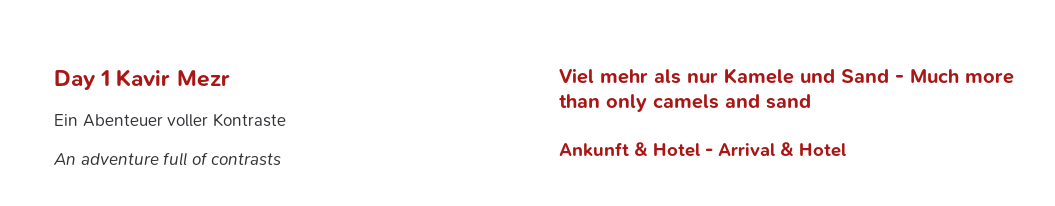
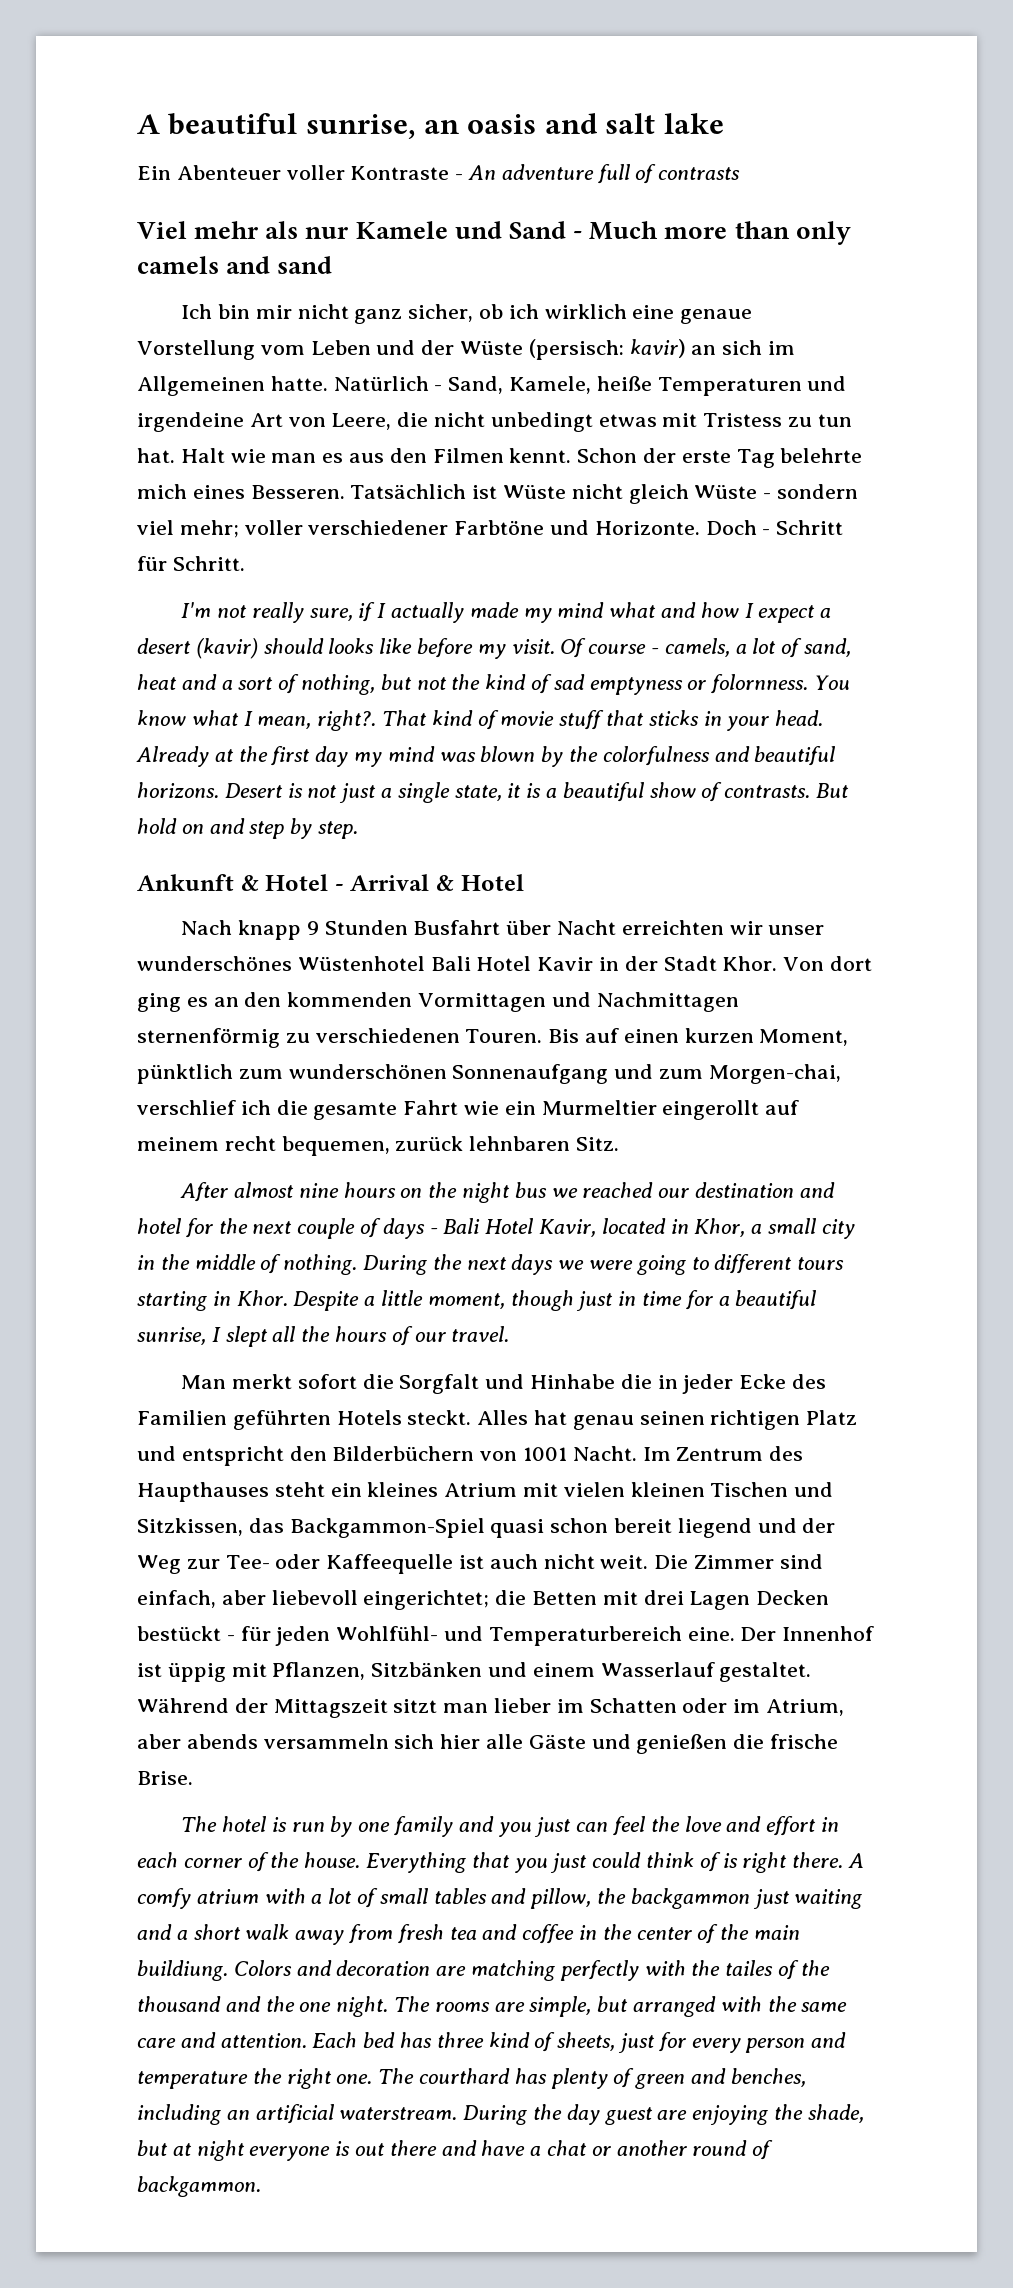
[54,69,230,90] Day 1 Kavir Mezr -> [137,113,724,139] A beautiful sunrise, an oasis and salt lake
(286, 120) // -> [455,174,464,180] -
(811, 101) none -> [181,304,753,324] [137,339,796,360] [137,376,847,396] [137,412,852,432] [137,448,863,468] [137,484,859,504] [137,520,844,538] [137,556,245,571] [181,602,832,623] [137,638,852,659] [137,674,851,695] [137,710,824,731] [136,746,836,767] [137,782,850,803] [137,818,359,839] // Ich bin mir nicht ganz sicher, ob ich wirklich eine genaue Vorstellung vom Leben und der Wüste (persisch: kavir) an sich im Allgemeinen hatte. Natürlich - Sand, Kamele, heiße Temperaturen und irgendeine Art von Leere, die nicht unbedingt etwas mit Tristess zu tun hat. Halt wie man es aus den Filmen kennt. Schon der erste Tag belehrte mich eines Besseren. Tatsächlich ist Wüste nicht gleich Wüste - sondern viel mehr; voller verschiedener Farbtöne und Horizonte. Doch - Schritt für Schritt. // I'm not really sure, if I actually made my mind what and how I expect a desert (kavir) should looks like before my visit. Of course - camels, a lot of sand, heat and a sort of nothing, but not the kind of sad emptyness or folornness. You know what I mean, right?. That kind of movie stuff that sticks in your head. Already at the first day my mind was blown by the colorfulness and beautiful horizons. Desert is not just a single state, it is a beautiful show of contrasts. But hold on and step by step.
(846, 150) none -> [181,920,825,940] [137,956,873,971] [137,992,739,1012] [137,1028,849,1048] [137,1064,841,1084] [137,1100,800,1120] [137,1136,620,1156] [180,1182,835,1203] [137,1218,855,1239] [137,1254,845,1275] [137,1290,817,1311] [137,1326,510,1347] [181,1374,827,1394] [137,1410,858,1430] [137,1446,804,1466] [137,1482,834,1502] [137,1518,836,1538] [137,1554,823,1574] [137,1590,830,1610] [137,1626,875,1646] [137,1662,812,1682] [137,1698,845,1718] [137,1734,839,1754] [137,1771,193,1785] [181,1816,840,1837] [137,1852,865,1873] [137,1888,863,1909] [137,1924,801,1945] [137,1960,830,1981] [137,1996,848,2017] [137,2032,847,2053] [137,2068,806,2089] [137,2104,864,2125] [137,2140,774,2161] [137,2176,261,2197] // Nach knapp 9 Stunden Busfahrt über Nacht erreichten wir unser wunderschönes Wüstenhotel Bali Hotel Kavir in der Stadt Khor. Von dort ging es an den kommenden Vormittagen und Nachmittagen sternenförmig zu verschiedenen Touren. Bis auf einen kurzen Moment, pünktlich zum wunderschönen Sonnenaufgang und zum Morgen-chai, verschlief ich die gesamte Fahrt wie ein Murmeltier eingerollt auf meinem recht bequemen, zurück lehnbaren Sitz. // After almost nine hours on the night bus we reached our destination and hotel for the next couple of days - Bali Hotel Kavir, located in Khor, a small city in the middle of nothing. During the next days we were going to different tours starting in Khor. Despite a little moment, though just in time for a beautiful sunrise, I slept all the hours of our travel. // Man merkt sofort die Sorgfalt und Hinhabe die in jeder Ecke des Familien geführten Hotels steckt. Alles hat genau seinen richtigen Platz und entspricht den Bilderbüchern von 1001 Nacht. Im Zentrum des Haupthauses steht ein kleines Atrium mit vielen kleinen Tischen und Sitzkissen, das Backgammon-Spiel quasi schon bereit liegend und der Weg zur Tee- oder Kaffeequelle ist auch nicht weit. Die Zimmer sind einfach, aber liebevoll eingerichtet; die Betten mit drei Lagen Decken bestückt - für jeden Wohlfühl- und Temperaturbereich eine. Der Innenhof ist üppig mit Pflanzen, Sitzbänken und einem Wasserlauf gestaltet. Während der Mittagszeit sitzt man lieber im Schatten oder im Atrium, aber abends versammeln sich hier alle Gäste und genießen die frische Brise. // The hotel is run by one family and you just can feel the love and effort in each corner of the house. Everything that you just could think of is right there. A comfy atrium with a lot of small tables and pillow, the backgammon just waiting and a short walk away from fresh tea and coffee in the center of the main buildiung. Colors and decoration are matching perfectly with the tailes of the thousand and the one night. The rooms are simple, but arranged with the same care and attention. Each bed has three kind of sheets, just for every person and temperature the right one. The courthard has plenty of green and benches, including an artificial waterstream. During the day guest are enjoying the shade, but at night everyone is out there and have a chat or another round of backgammon.

